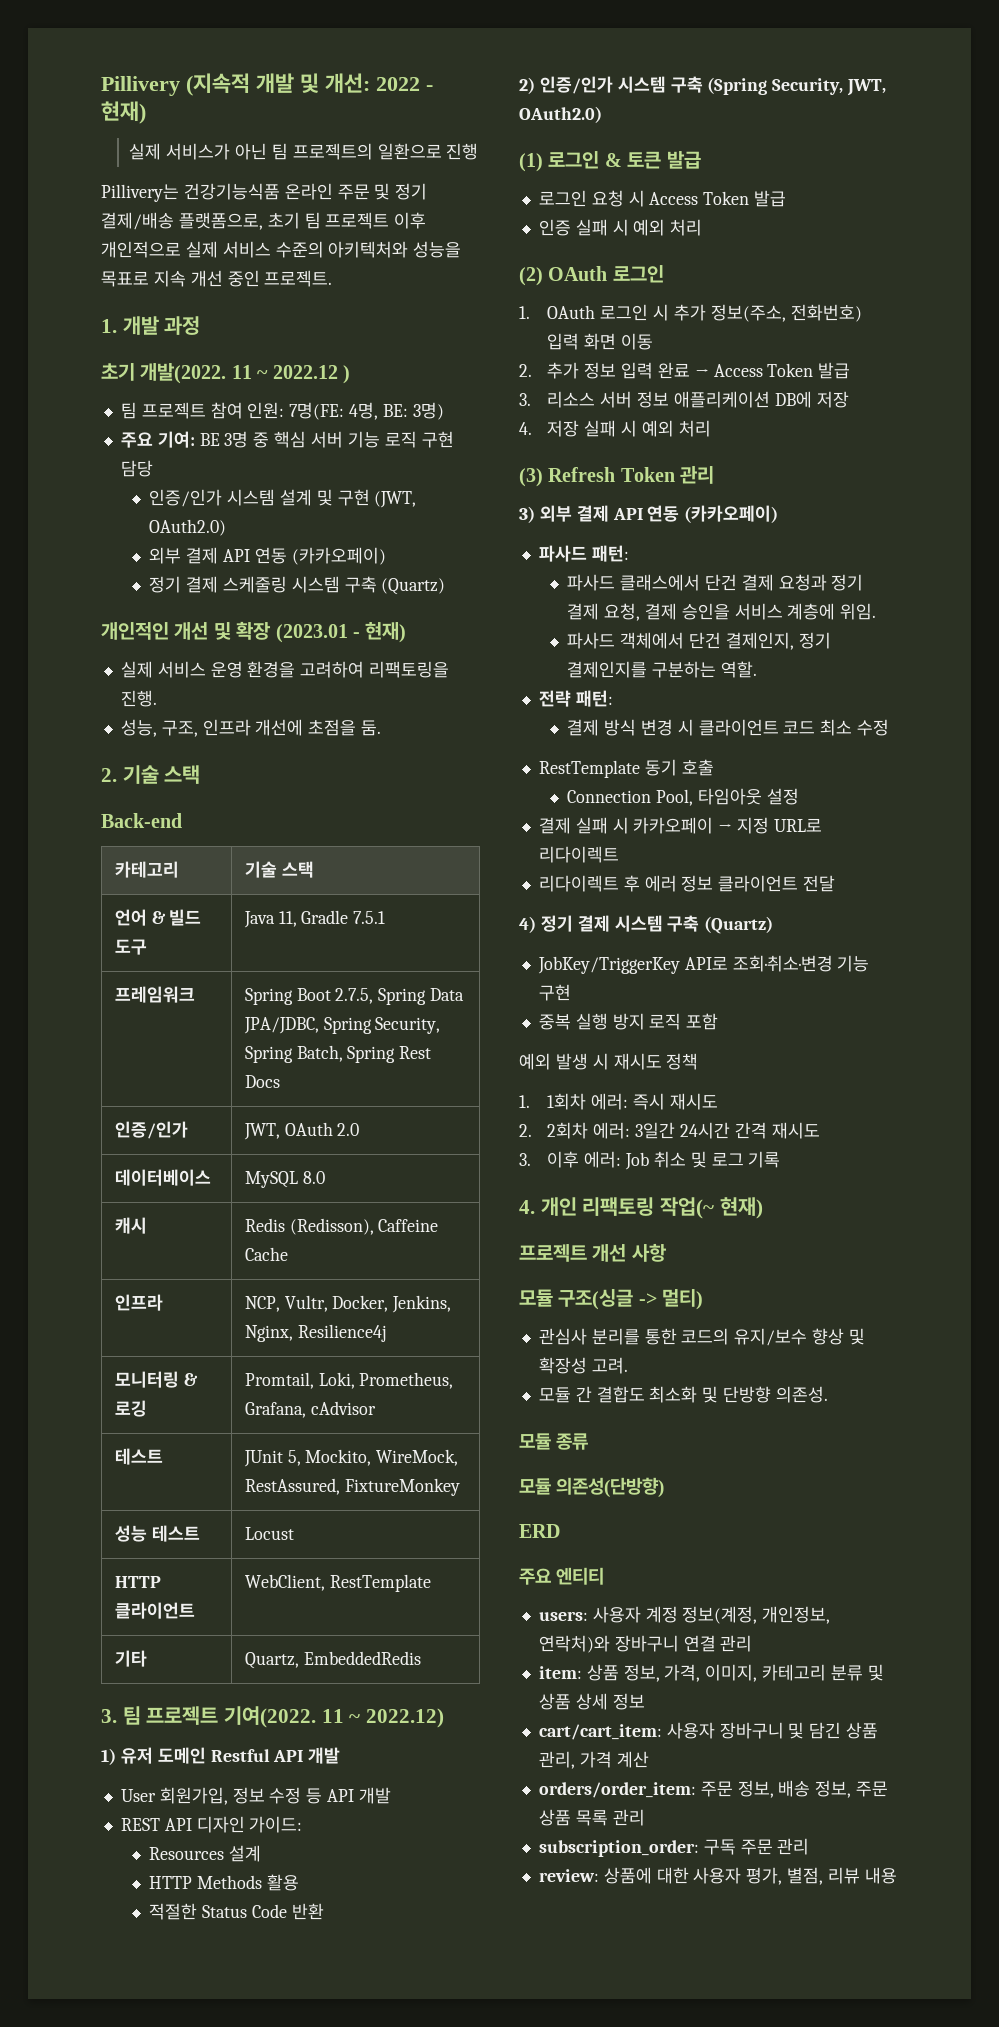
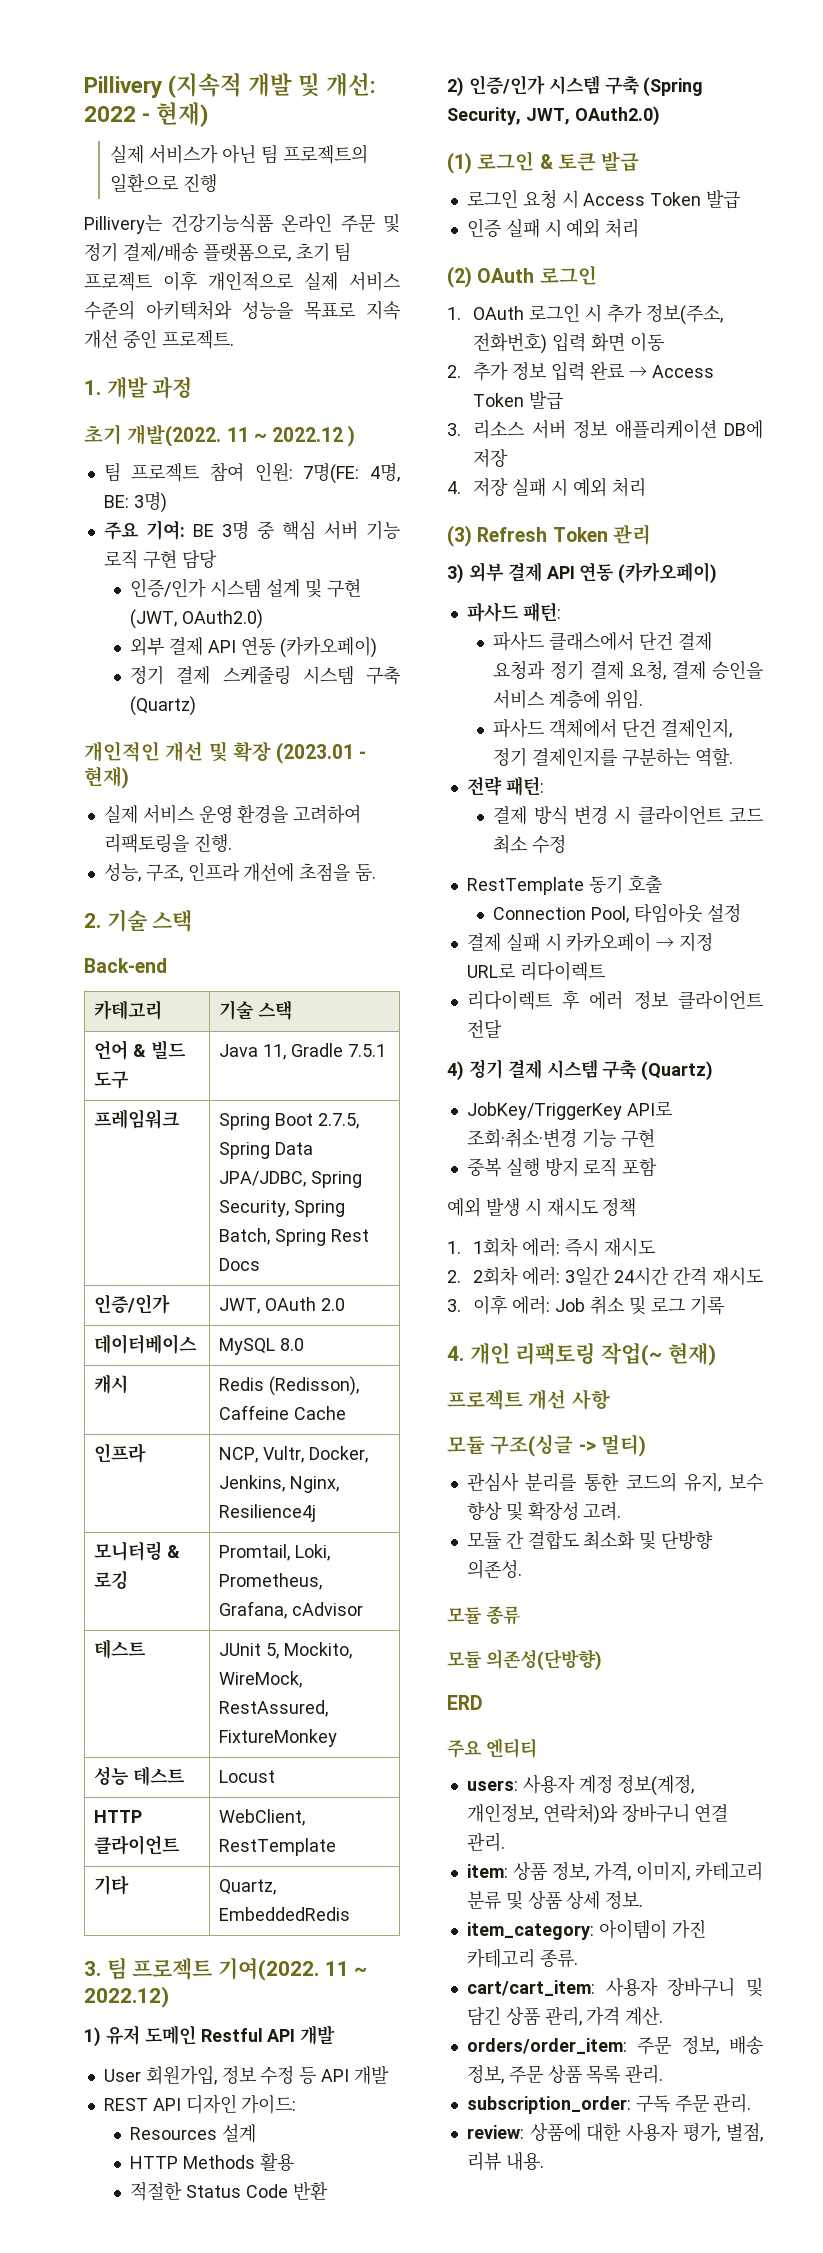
[734,1328,808,1346] 유지/보수 -> [684,1472,763,1492] 유지, 보수
[720,1635,753,1652] 관리 -> [466,1833,505,1852] 관리.
[612,1693,645,1710] 정보 -> [605,1891,644,1909] [466,1920,706,1940] [466,1949,578,1968] 정보. // item_category: 아이템이 가진 카테고리 종류.
[616,1751,649,1768] 계산 -> [625,2007,664,2026] 계산.
[612,1809,645,1826] 관리 -> [625,2065,664,2084] 관리.
[777,1838,810,1855] 관리 -> [713,2094,752,2113] 관리.
[864,1867,897,1884] 내용 -> [505,2152,544,2171] 내용.

